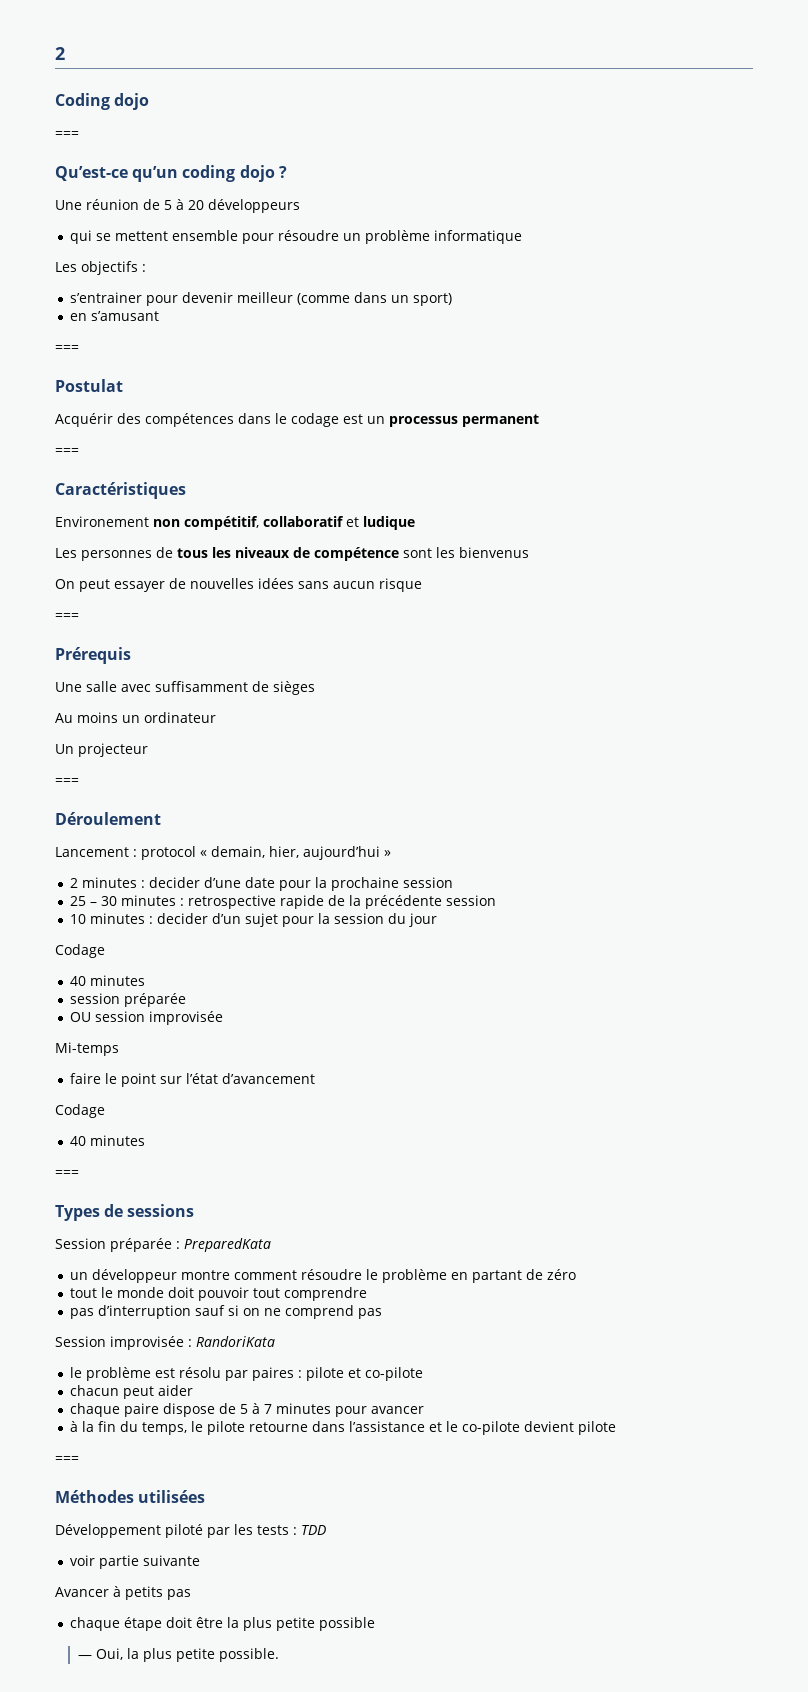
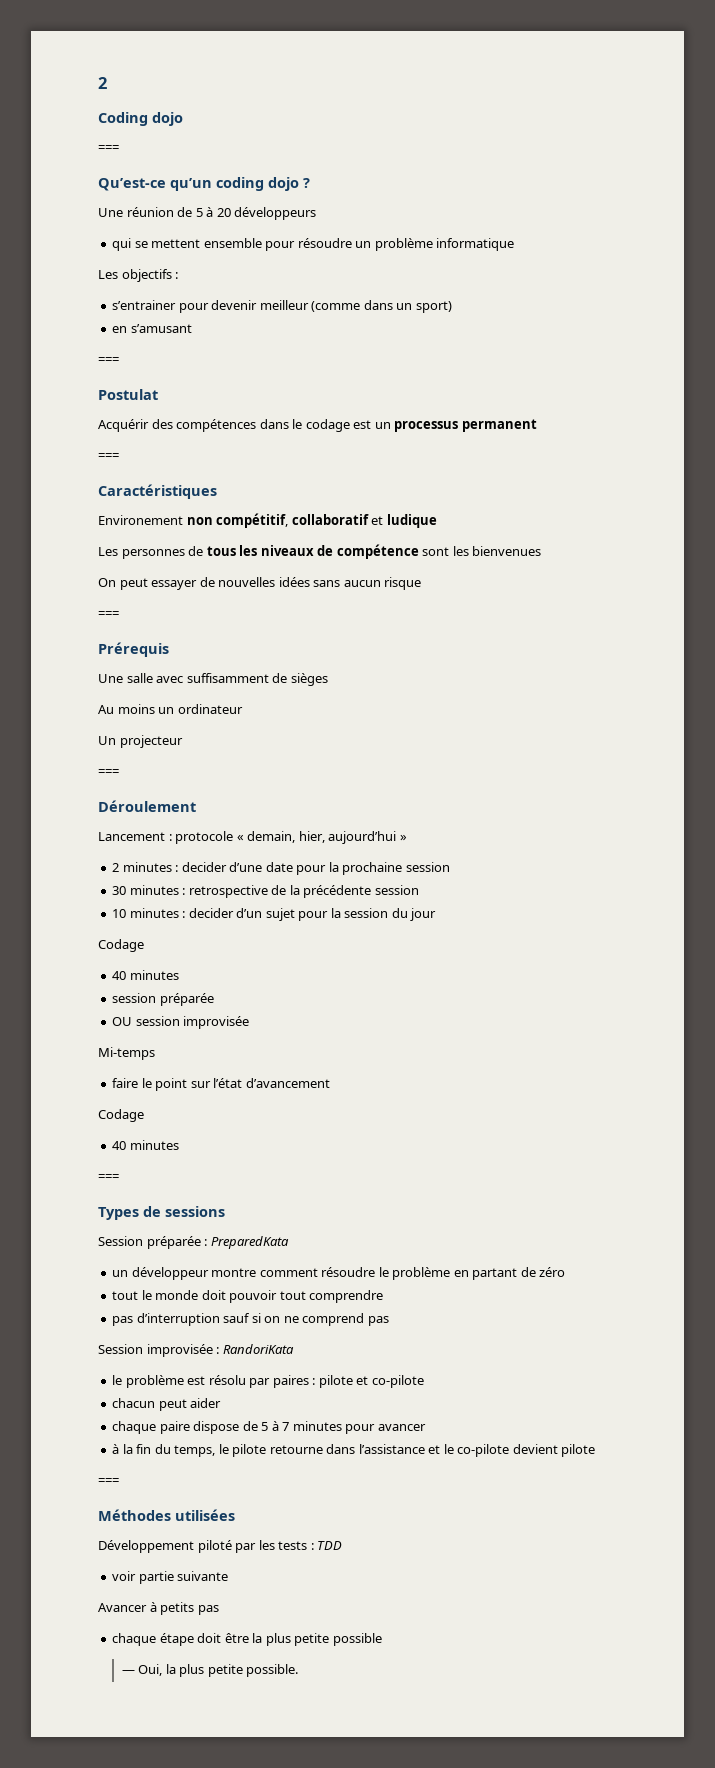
[459,547,529,558] bienvenus -> [472,546,542,556] bienvenues
[141,846,196,860] protocol -> [175,831,234,844] protocole
[69,896,97,906] 25 – -> (450, 867) none
[279,895,324,909] rapide -> (268, 891) none

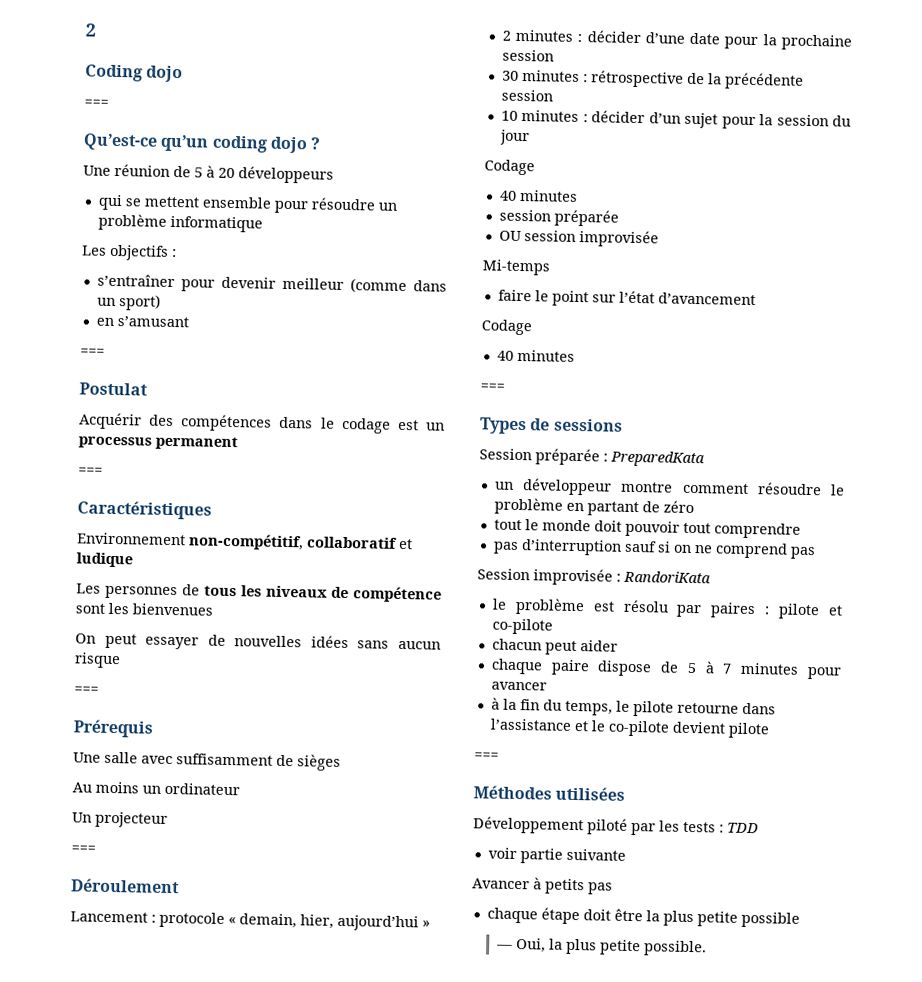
[112,300,177,310] s’entrainer -> [96,273,175,288] s’entraîner
[98,513,289,528] Environement non compétitif, -> [77,532,304,551] Environnement non-compétitif,
[181,862,227,872] decider -> [586,30,641,44] décider
[188,885,268,898] retrospective -> [590,70,684,88] rétrospective
[188,908,234,918] decider -> [591,110,646,124] décider

